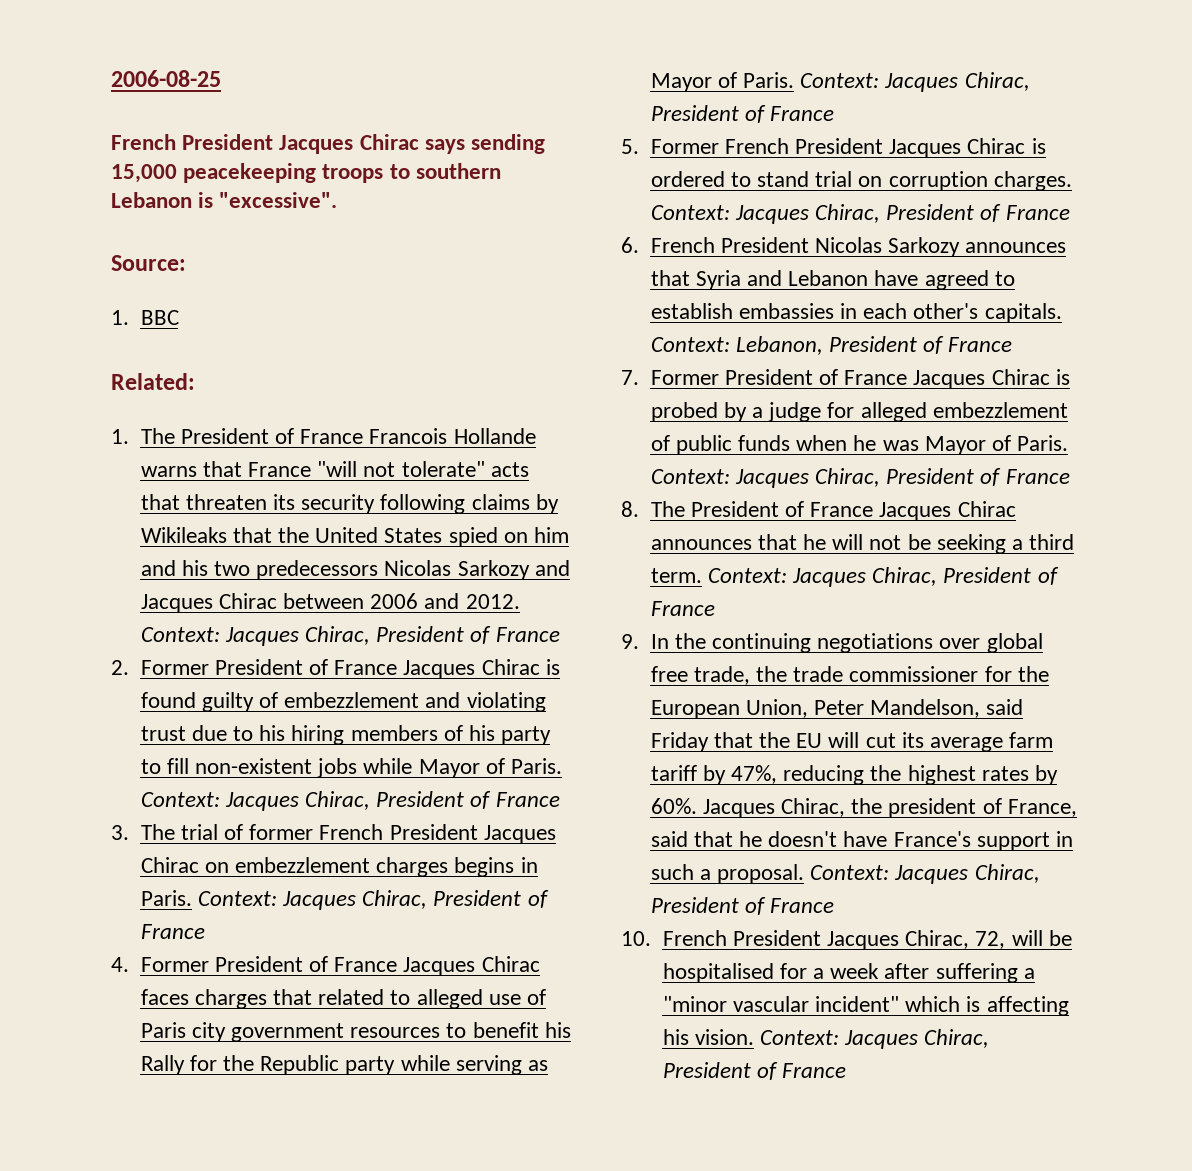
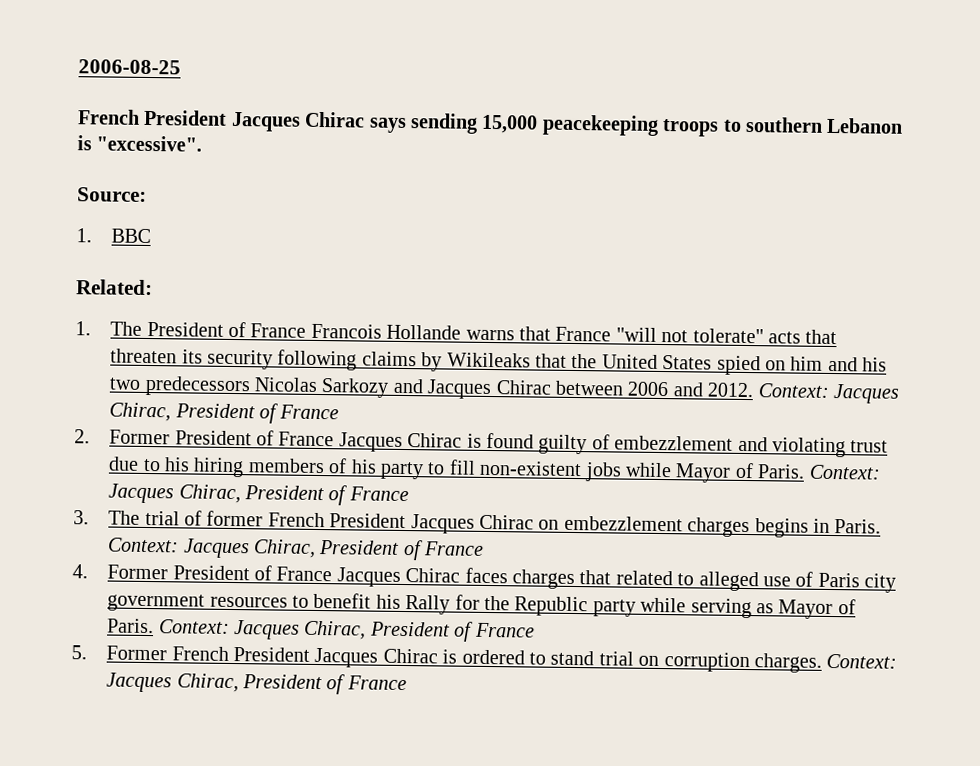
[621,237,1067,257] [650,270,1015,290] [650,303,1062,323] [650,336,1013,355] [621,369,1070,389] [650,402,1068,422] [650,435,1069,455] [650,468,1070,488] [621,501,1016,521] [650,534,1075,554] [650,567,1059,587] [650,601,715,616] [621,633,1043,653] [650,666,1049,685] [650,699,1024,719] [650,732,1054,752] [650,765,1058,785] [650,798,1077,818] [650,831,1073,851] [650,864,1040,884] [650,897,834,915] [621,930,1072,950] [662,963,1035,983] [662,996,1069,1016] [662,1029,990,1049] [662,1062,846,1080] // 6. French President Nicolas Sarkozy announces that Syria and Lebanon have agreed to establish embassies in each other's capitals. Context: Lebanon, President of France // 7. Former President of France Jacques Chirac is probed by a judge for alleged embezzlement of public funds when he was Mayor of Paris. Context: Jacques Chirac, President of France // 8. The President of France Jacques Chirac announces that he will not be seeking a third term. Context: Jacques Chirac, President of France // 9. In the continuing negotiations over global free trade, the trade commissioner for the European Union, Peter Mandelson, said Friday that the EU will cut its average farm tariff by 47%, reducing the highest rates by 60%. Jacques Chirac, the president of France, said that he doesn't have France's support in such a proposal. Context: Jacques Chirac, President of France // 10. French President Jacques Chirac, 72, will be hospitalised for a week after suffering a "minor vascular incident" which is affecting his vision. Context: Jacques Chirac, President of France -> (407, 683) none

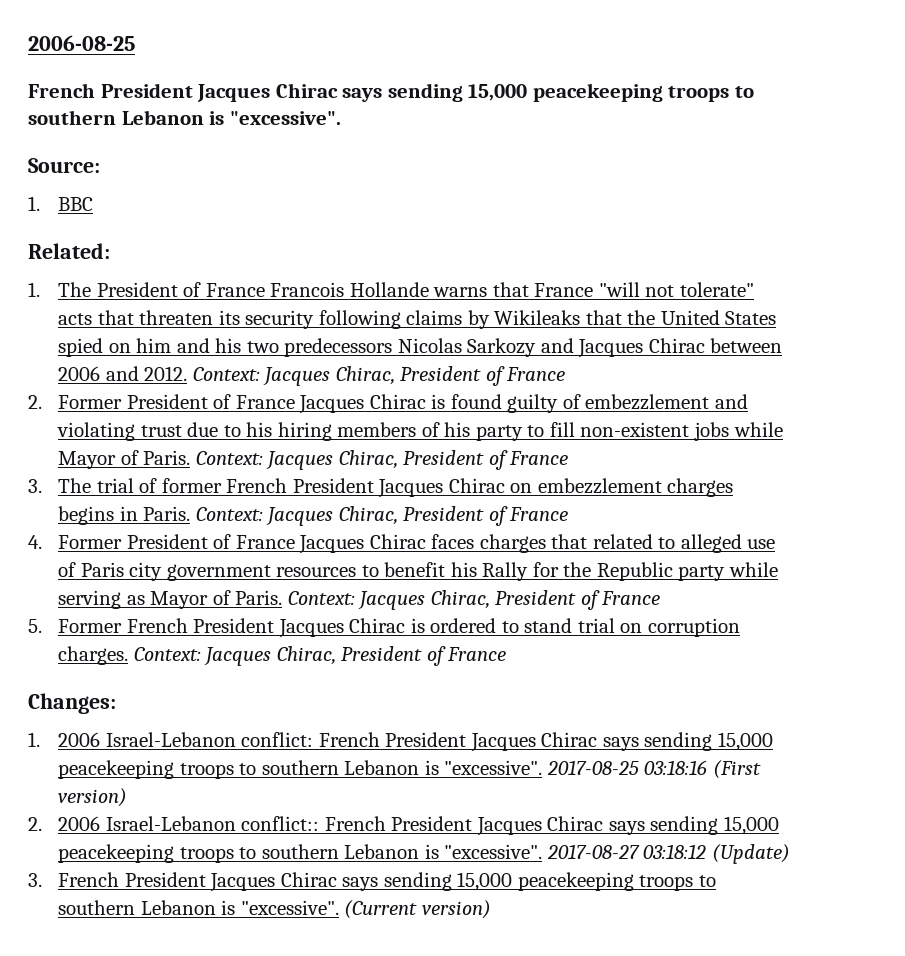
(407, 683) none -> [28,693,116,714] [28,732,773,752] [58,760,761,779] [58,788,128,807] [28,816,779,836] [58,844,790,864] [28,872,716,892] [58,900,491,919] // Changes: // 1. 2006 Israel-Lebanon conflict: French President Jacques Chirac says sending 15,000 peacekeeping troops to southern Lebanon is "excessive". 2017-08-25 03:18:16 (First version) // 2. 2006 Israel-Lebanon conflict:: French President Jacques Chirac says sending 15,000 peacekeeping troops to southern Lebanon is "excessive". 2017-08-27 03:18:12 (Update) // 3. French President Jacques Chirac says sending 15,000 peacekeeping troops to southern Lebanon is "excessive". (Current version)

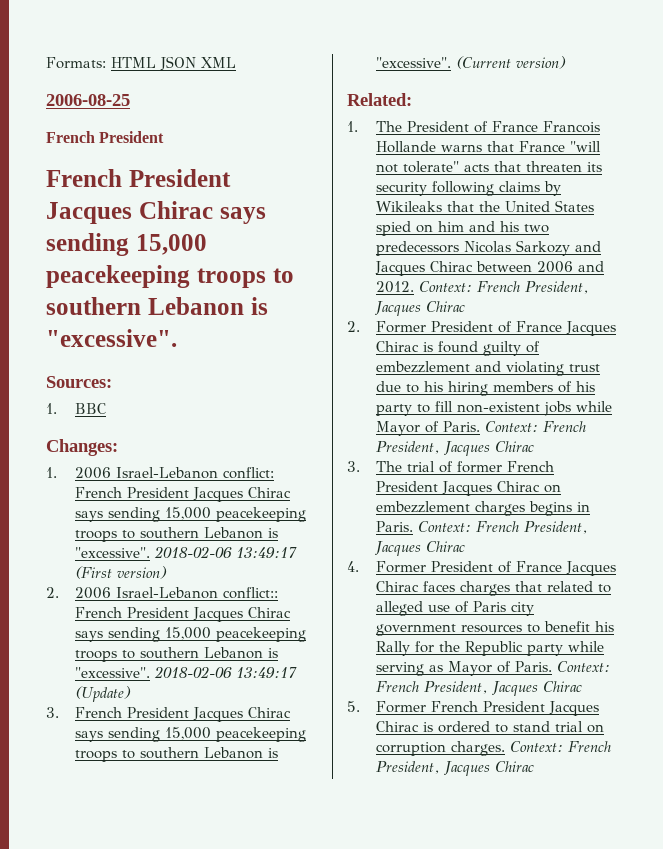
(28, 43) none -> [46,56,236,71] Formats: HTML JSON XML //
(193, 90) none -> [46,169,231,187] // French President
[28,158,100,173] Source: -> [46,376,112,388] Sources:
(94, 204) none -> [46,439,118,456] [46,467,274,479] [74,487,291,502] [74,507,306,522] [74,527,278,542] [74,546,297,558] [74,566,167,579] [46,587,278,599] [74,607,291,622] [74,627,306,642] [74,647,278,662] [74,666,297,678] [74,686,131,702] [46,707,291,722] [74,727,306,742] [74,747,278,762] [375,56,566,69] // Changes: // 1. 2006 Israel-Lebanon conflict: French President Jacques Chirac says sending 15,000 peacekeeping troops to southern Lebanon is "excessive". 2018-02-06 13:49:17 (First version) // 2. 2006 Israel-Lebanon conflict:: French President Jacques Chirac says sending 15,000 peacekeeping troops to southern Lebanon is "excessive". 2018-02-06 13:49:17 (Update) // 3. French President Jacques Chirac says sending 15,000 peacekeeping troops to southern Lebanon is "excessive". (Current version)
[263,366,566,386] Jacques Chirac, President of France -> [476,281,589,294] [374,301,465,316] French President, Jacques Chirac
[266,450,569,470] Jacques Chirac, President of France -> [542,421,586,432] [375,441,534,456] French President, Jacques Chirac
[266,506,569,526] Jacques Chirac, President of France -> [475,521,588,534] [374,541,465,556] French President, Jacques Chirac
[358,590,661,610] Jacques Chirac, President of France -> [375,681,582,696] French President, Jacques Chirac
[204,646,507,666] [28,693,116,714] [28,732,773,752] [58,760,761,779] [58,788,128,807] [28,816,779,836] [58,844,790,864] [28,872,716,892] [58,900,491,919] Jacques Chirac, President of France // Changes: // 1. 2006 Israel-Lebanon conflict: French President Jacques Chirac says sending 15,000 peacekeeping troops to southern Lebanon is "excessive". 2017-08-25 03:18:16 (First version) // 2. 2006 Israel-Lebanon conflict:: French President Jacques Chirac says sending 15,000 peacekeeping troops to southern Lebanon is "excessive". 2017-08-27 03:18:12 (Update) // 3. French President Jacques Chirac says sending 15,000 peacekeeping troops to southern Lebanon is "excessive". (Current version) -> [567,741,611,752] [375,761,534,776] French President, Jacques Chirac

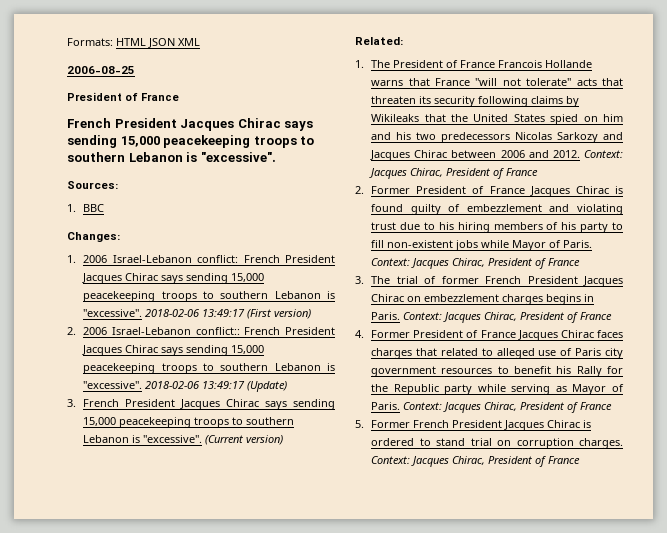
[46,131,165,143] French President -> [67,92,179,101] President of France
[476,281,589,294] [374,301,465,316] French President, Jacques Chirac -> [369,168,539,179] Jacques Chirac, President of France
[542,421,586,432] [375,441,534,456] French President, Jacques Chirac -> [411,258,581,269] Jacques Chirac, President of France
[475,521,588,534] [374,541,465,556] French President, Jacques Chirac -> [443,312,613,323] Jacques Chirac, President of France
[375,681,582,696] French President, Jacques Chirac -> [443,402,613,413] Jacques Chirac, President of France
[567,741,611,752] [375,761,534,776] French President, Jacques Chirac -> [411,456,581,467] Jacques Chirac, President of France

